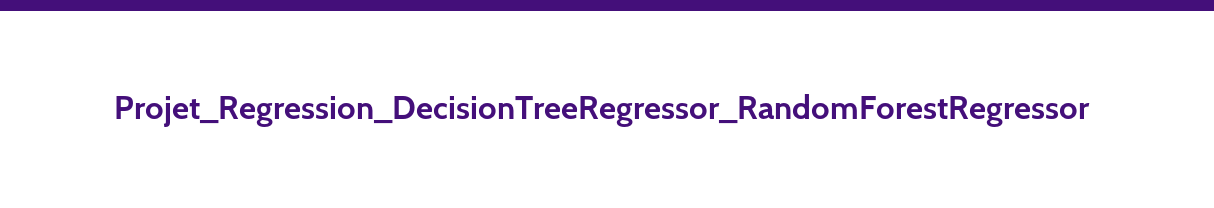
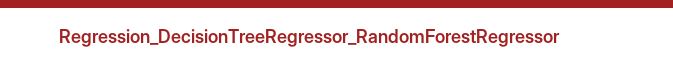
[114,94,1090,127] Projet_Regression_DecisionTreeRegressor_RandomForestRegressor -> [59,29,560,47] Regression_DecisionTreeRegressor_RandomForestRegressor

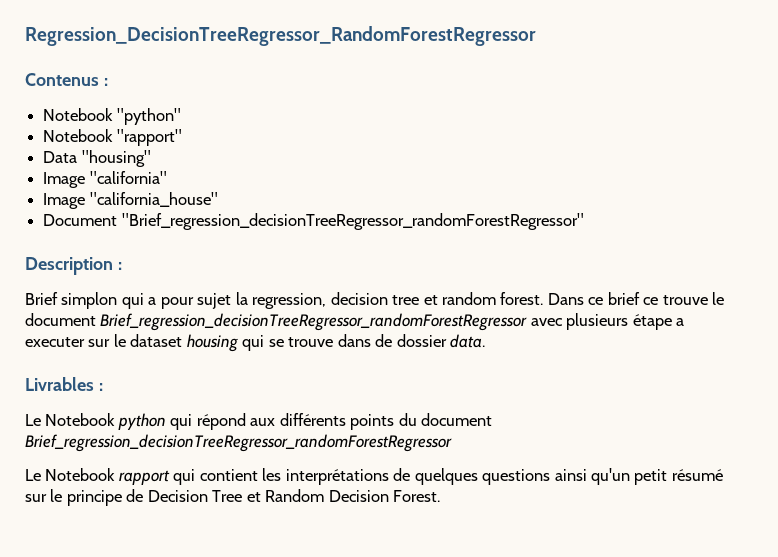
(560, 38) none -> [25,73,108,86] [43,108,181,125] [43,129,182,146] [43,150,151,167] [43,171,167,188] [43,192,218,209] [43,213,584,230] [25,257,122,275] [25,292,725,309] [25,313,685,331] [25,334,486,352] [25,377,103,391] [25,413,493,430] [25,434,452,452] [25,468,723,485] [25,489,441,506] // Contenus : // Notebook "python" // Notebook "rapport" // Data "housing" // Image "california" // Image "california_house" // Document "Brief_regression_decisionTreeRegressor_randomForestRegressor" // Description : // Brief simplon qui a pour sujet la regression, decision tree et random forest. Dans ce brief ce trouve le document Brief_regression_decisionTreeRegressor_randomForestRegressor avec plusieurs étape a executer sur le dataset housing qui se trouve dans de dossier data. // Livrables : // Le Notebook python qui répond aux différents points du document Brief_regression_decisionTreeRegressor_randomForestRegressor // Le Notebook rapport qui contient les interprétations de quelques questions ainsi qu'un petit résumé sur le principe de Decision Tree et Random Decision Forest.

